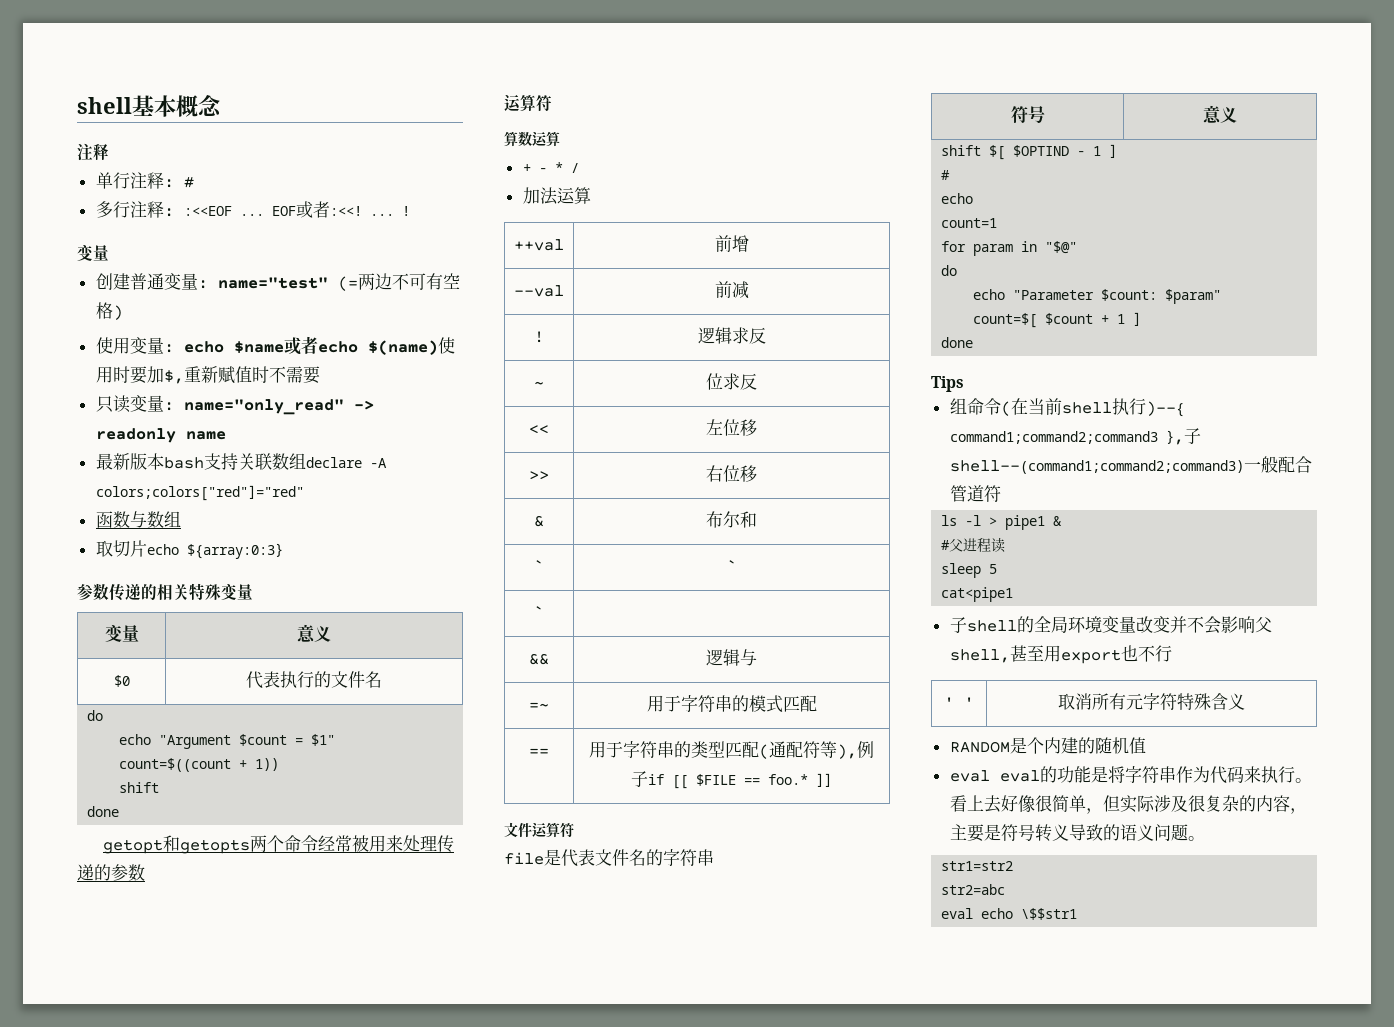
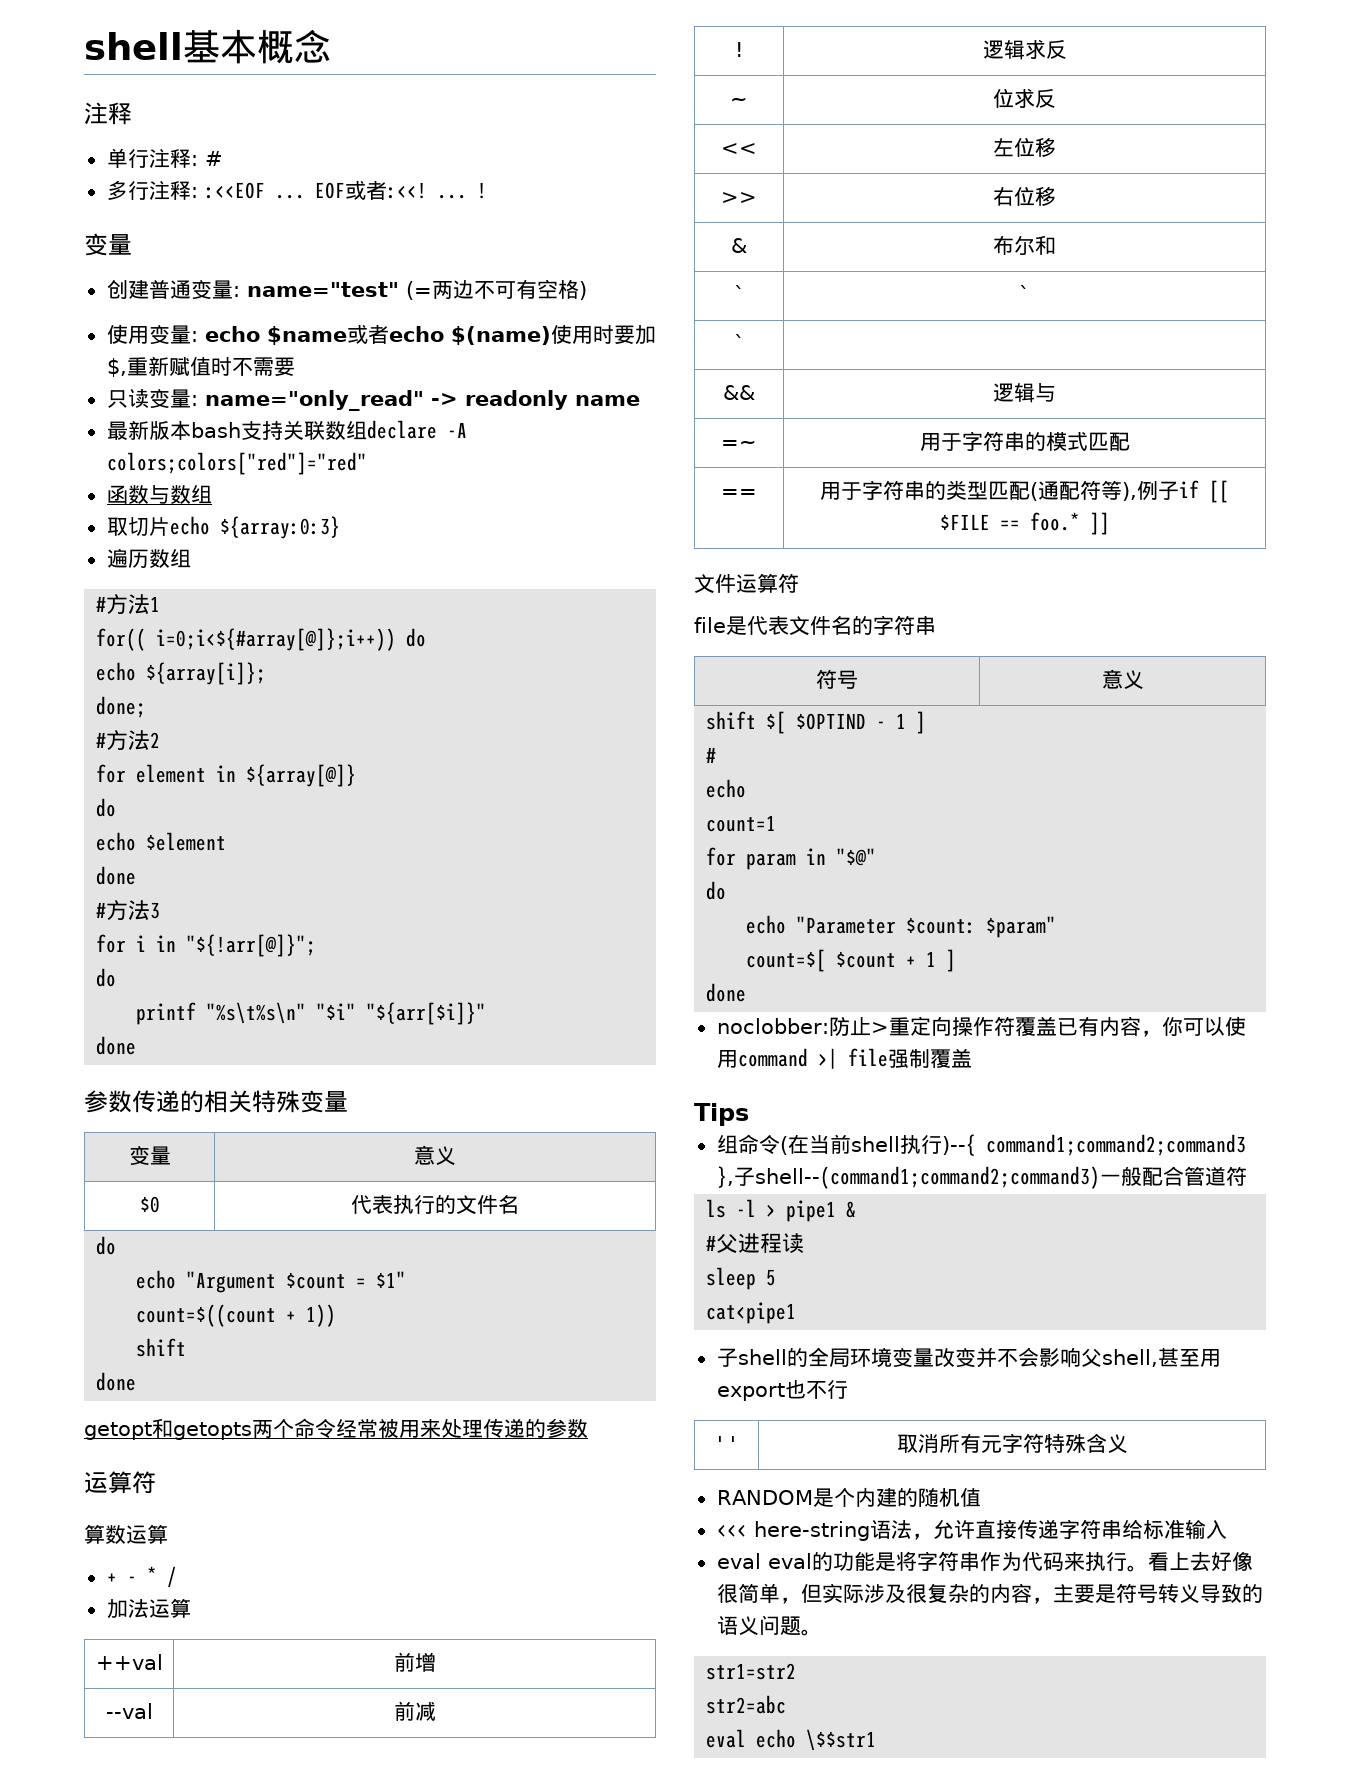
(283, 551) none -> [106,548,191,568] [96,594,161,614] [96,628,427,651] [96,662,267,685] [96,696,147,718] [96,730,161,750] [96,764,357,787] [96,798,117,817] [96,832,227,851] [96,866,137,885] [96,900,161,920] [96,934,317,957] [96,968,117,987] [136,1002,487,1025] [96,1036,137,1055] // 遍历数组 // #方法1 // for(( i=0;i<${#array[@]};i++)) do // echo ${array[i]}; // done; // #方法2 // for element in ${array[@]} // do // echo $element // done // #方法3 // for i in "${!arr[@]}"; // do // printf "%s\t%s\n" "$i" "${arr[$i]}" // done
(974, 342) none -> [716,1016,1246,1037] [716,1048,972,1069] // noclobber:防止>重定向操作符覆盖已有内容，你可以使用command >| file强制覆盖
(1146, 745) none -> [716,1519,1227,1541] // <<< here-string语法，允许直接传递字符串给标准输入

